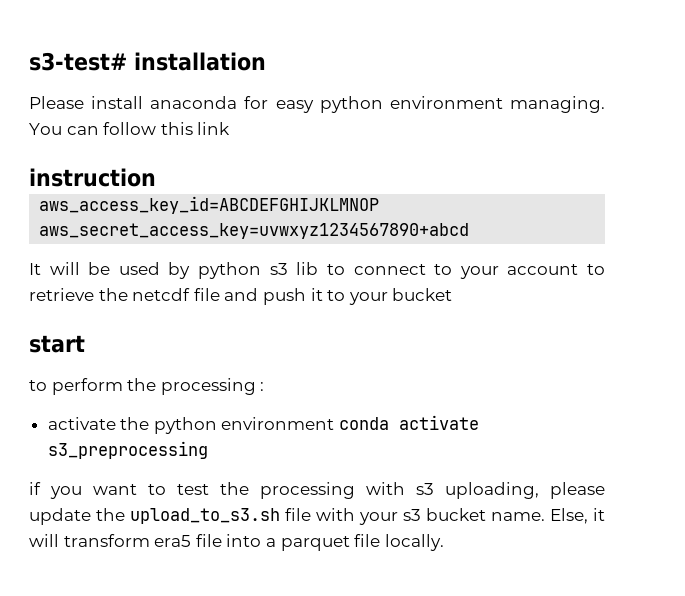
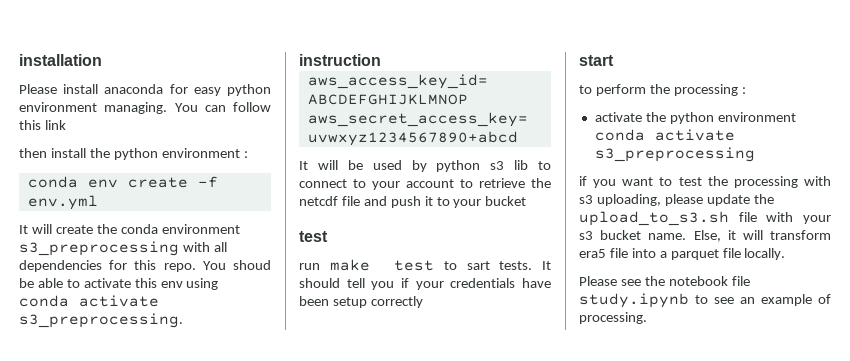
[29,52,127,71] s3-test# -> (19, 60) none
(231, 128) none -> [19,148,248,160] [27,176,218,188] [27,195,98,210] [19,224,240,234] [19,241,227,256] [19,260,271,272] [19,278,219,290] [19,295,159,307] [19,313,183,328] // then install the python environment : // conda env create -f env.yml // It will create the conda environment s3_preprocessing with all dependencies for this repo. You shoud be able to activate this env using conda activate s3_preprocessing.
(453, 294) none -> [299,231,328,242] [299,259,551,271] [299,278,551,290] [299,296,423,308] // test // run make test to sart tests. It should tell you if your credentials have been setup correctly
(444, 542) none -> [579,276,750,286] [579,293,831,308] [579,312,647,324] // Please see the notebook file study.ipynb to see an example of processing.

